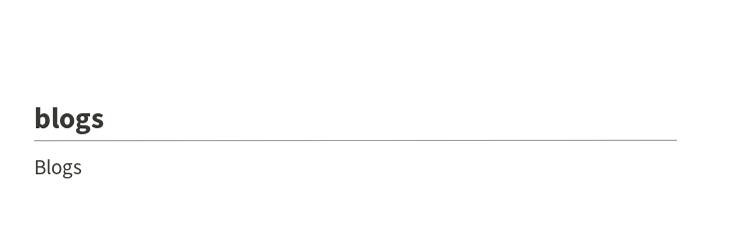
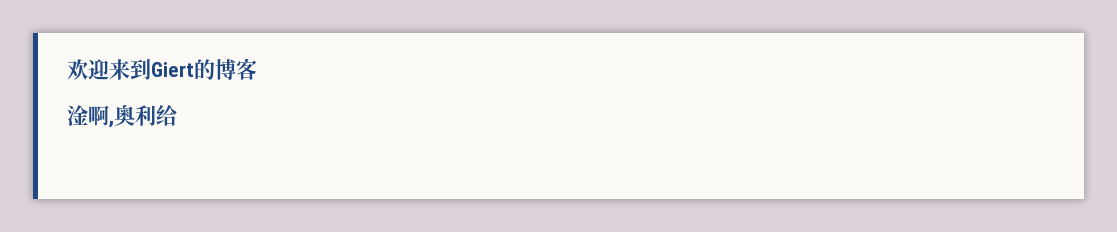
[33,107,105,135] [34,159,83,180] blogs // Blogs -> [67,58,257,80] [67,105,177,128] 欢迎来到Giert的博客 // 淦啊,奥利给

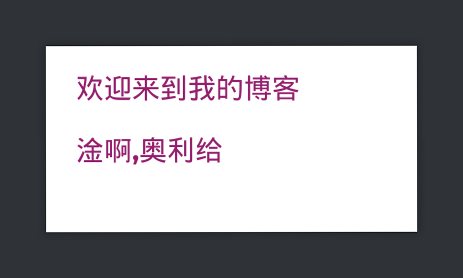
[151,62,194,77] Giert -> [187,75,216,102] 我

